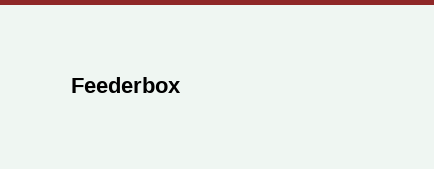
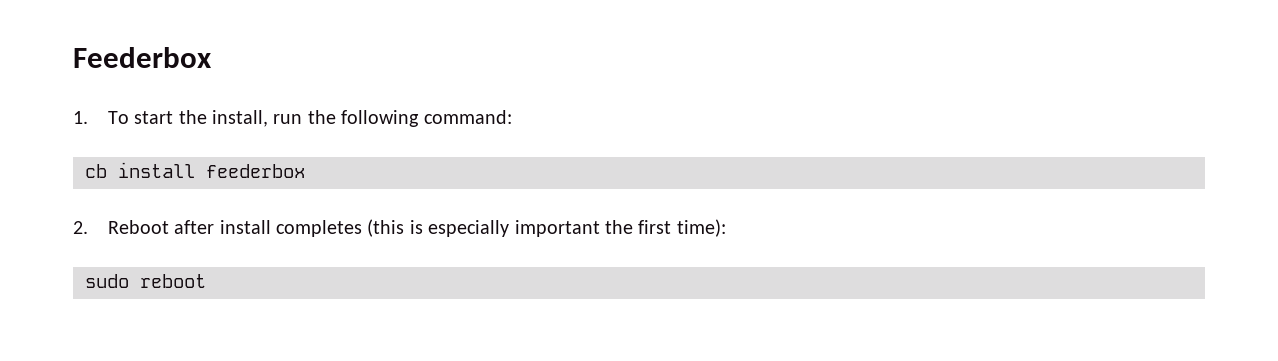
(181, 85) none -> [73,110,512,127] [85,162,305,178] [73,219,726,237] [85,274,206,288] // 1. To start the install, run the following command: // cb install feederbox // 2. Reboot after install completes (this is especially important the first time): // sudo reboot

